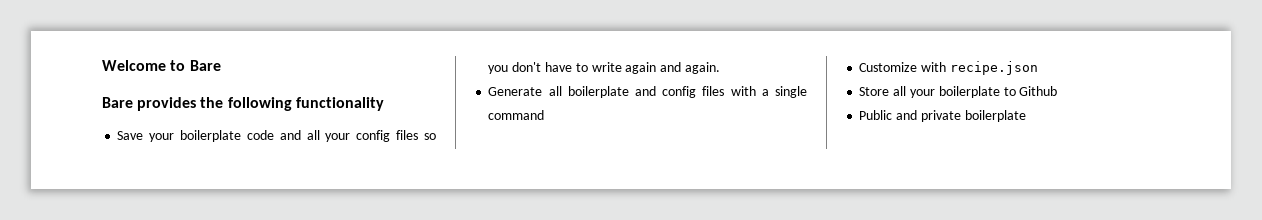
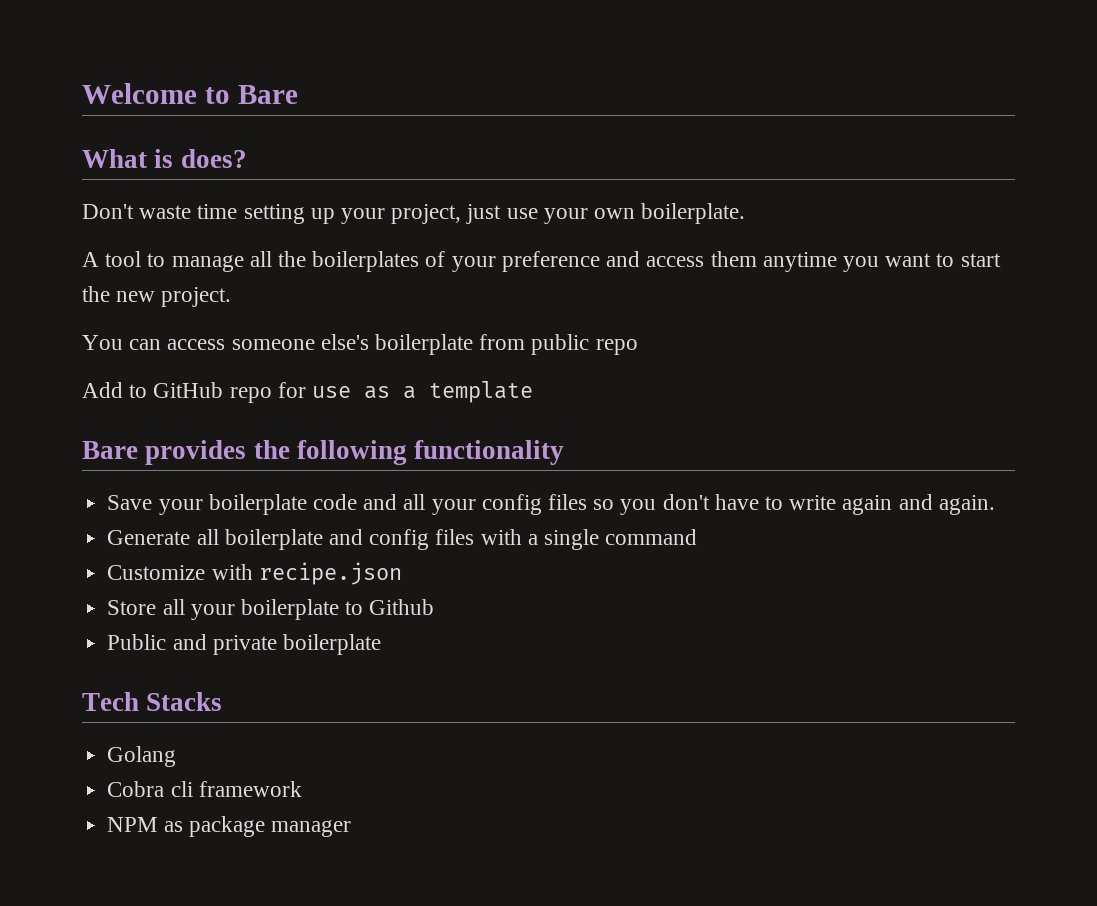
(221, 65) none -> [82,149,247,168] [82,203,746,224] [82,251,1001,272] [82,286,232,307] [82,334,638,355] [82,381,534,403] // What is does? // Don't waste time setting up your project, just use your own boilerplate. // A tool to manage all the boilerplates of your preference and access them anytime you want to start the new project. // You can access someone else's boilerplate from public repo // Add to GitHub repo for use as a template
(1026, 116) none -> [82,692,223,711] [107,746,177,767] [107,781,302,797] [107,816,351,837] // Tech Stacks // Golang // Cobra cli framework // NPM as package manager

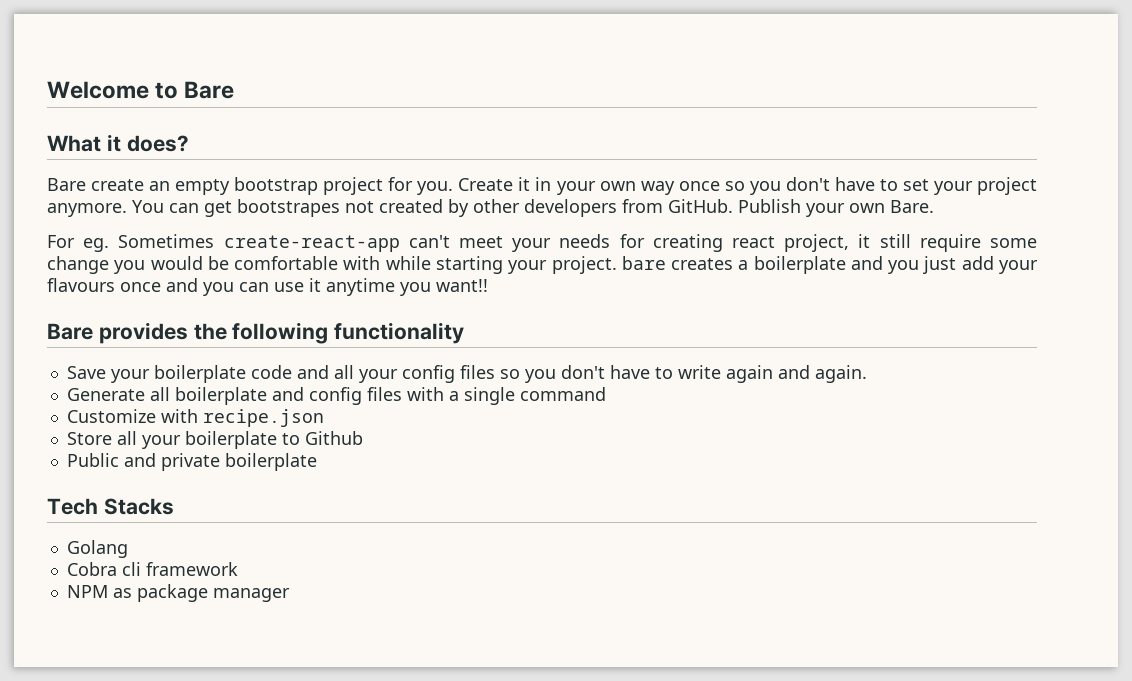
[154,149,174,168] is -> [106,134,121,152] it
[82,203,746,224] [82,251,1001,272] [82,286,232,307] [82,334,638,355] [82,381,534,403] Don't waste time setting up your project, just use your own boilerplate. // A tool to manage all the boilerplates of your preference and access them anytime you want to start the new project. // You can access someone else's boilerplate from public repo // Add to GitHub repo for use as a template -> [47,177,1037,195] [47,199,934,217] [47,234,1038,252] [47,256,1039,274] [47,278,488,296] Bare create an empty bootstrap project for you. Create it in your own way once so you don't have to set your project anymore. You can get bootstrapes not created by other developers from GitHub. Publish your own Bare. // For eg. Sometimes create-react-app can't meet your needs for creating react project, it still require some change you would be comfortable with while starting your project. bare creates a boilerplate and you just add your flavours once and you can use it anytime you want!!

